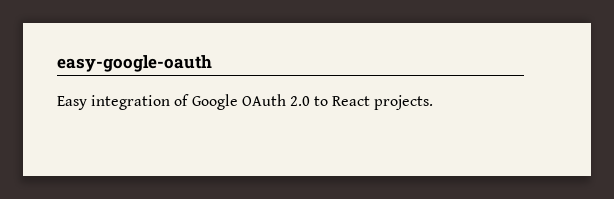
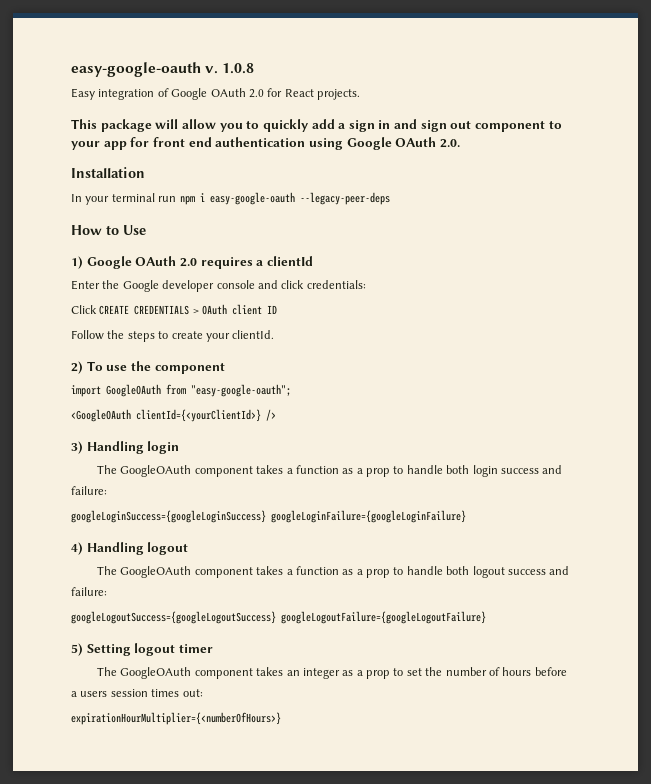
[57,55,212,72] easy-google-oauth -> [71,62,255,77] easy-google-oauth v. 1.0.8
[314,96,329,106] to -> [267,88,283,97] for
(434, 102) none -> [71,119,562,132] [71,137,460,150] [71,167,145,178] [71,192,390,205] [71,225,146,235] [71,256,313,269] [71,280,366,292] [71,304,278,315] [71,330,275,342] [71,361,225,374] [71,384,291,397] [71,409,276,422] [71,441,180,454] [97,465,563,477] [71,486,107,495] [71,510,466,523] [71,542,189,555] [97,566,570,578] [71,587,107,596] [71,611,486,624] [71,643,213,656] [97,667,567,679] [71,689,203,697] [71,712,281,725] // This package will allow you to quickly add a sign in and sign out component to your app for front end authentication using Google OAuth 2.0. // Installation // In your terminal run npm i easy-google-oauth --legacy-peer-deps // How to Use // 1) Google OAuth 2.0 requires a clientId // Enter the Google developer console and click credentials: // Click CREATE CREDENTIALS > OAuth client ID // Follow the steps to create your clientId. // 2) To use the component // import GoogleOAuth from "easy-google-oauth"; // <GoogleOAuth clientId={<yourClientId>} /> // 3) Handling login // The GoogleOAuth component takes a function as a prop to handle both login success and failure: // googleLoginSuccess={googleLoginSuccess} googleLoginFailure={googleLoginFailure} // 4) Handling logout // The GoogleOAuth component takes a function as a prop to handle both logout success and failure: // googleLogoutSuccess={googleLogoutSuccess} googleLogoutFailure={googleLogoutFailure} // 5) Setting logout timer // The GoogleOAuth component takes an integer as a prop to set the number of hours before a users session times out: // expirationHourMultiplier={<numberOfHours>}

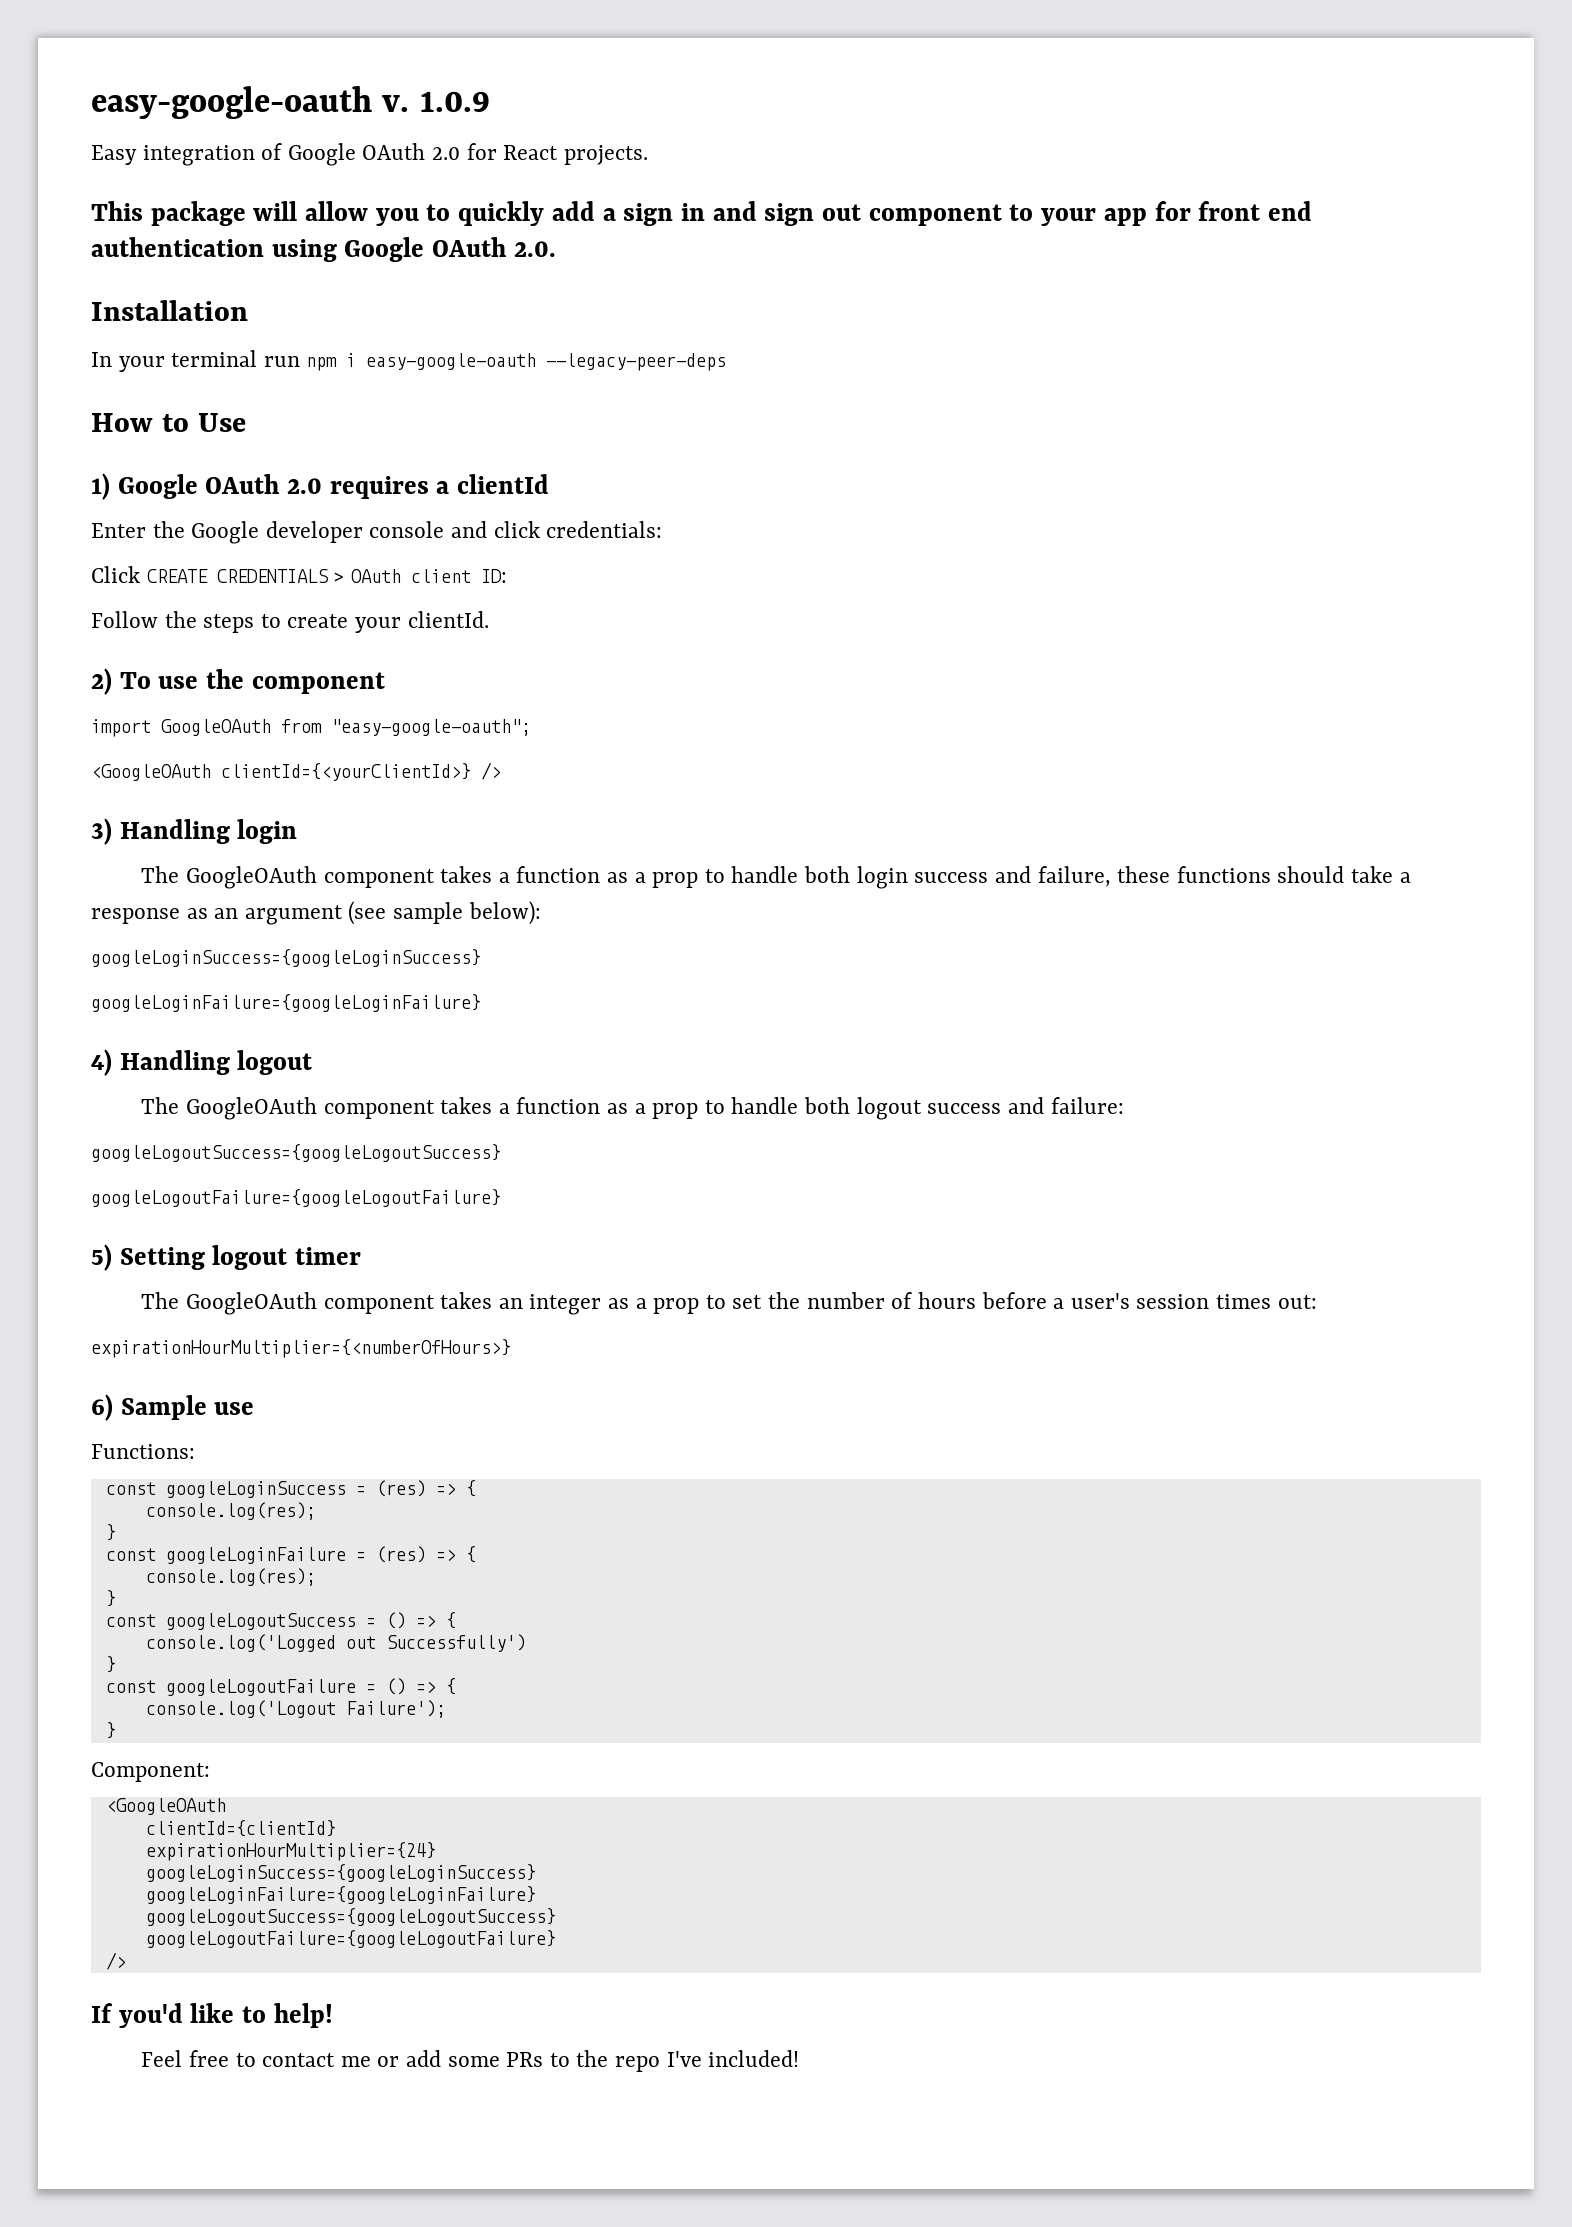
[222,63,255,74] 1.0.8 -> [419,91,490,112] 1.0.9
[267,305,278,314] ID -> [480,569,507,583] ID:
[71,486,107,495] [71,510,266,523] failure: // googleLoginSuccess={googleLoginSuccess} -> [1037,866,1411,887] [91,901,541,925] [91,949,481,967] failure, these functions should take a response as an argument (see sample below): // googleLoginSuccess={googleLoginSuccess} //
(276, 617) none -> (501, 1153) //
[80,691,108,697] users -> [1070,1293,1130,1309] user's
(281, 718) none -> [91,1394,255,1421] [91,1444,195,1459] [105,1480,476,1498] [145,1502,316,1520] [105,1524,116,1541] [105,1546,476,1564] [145,1568,316,1586] [105,1590,116,1607] [105,1612,456,1630] [145,1634,526,1652] [105,1656,116,1673] [105,1678,456,1696] [145,1700,446,1718] [105,1722,116,1739] [91,1762,210,1782] [105,1798,226,1815] [145,1820,336,1837] [145,1842,436,1861] [145,1864,536,1882] [145,1886,536,1904] [145,1908,556,1926] [145,1930,556,1948] [105,1952,126,1970] [91,2003,333,2028] [141,2050,800,2072] // 6) Sample use // Functions: // const googleLoginSuccess = (res) => { // console.log(res); // } // const googleLoginFailure = (res) => { // console.log(res); // } // const googleLogoutSuccess = () => { // console.log('Logged out Successfully') // } // const googleLogoutFailure = () => { // console.log('Logout Failure'); // } // Component: // <GoogleOAuth // clientId={clientId} // expirationHourMultiplier={24} // googleLoginSuccess={googleLoginSuccess} // googleLoginFailure={googleLoginFailure} // googleLogoutSuccess={googleLogoutSuccess} // googleLogoutFailure={googleLogoutFailure} // /> // If you'd like to help! // Feel free to contact me or add some PRs to the repo I've included!

